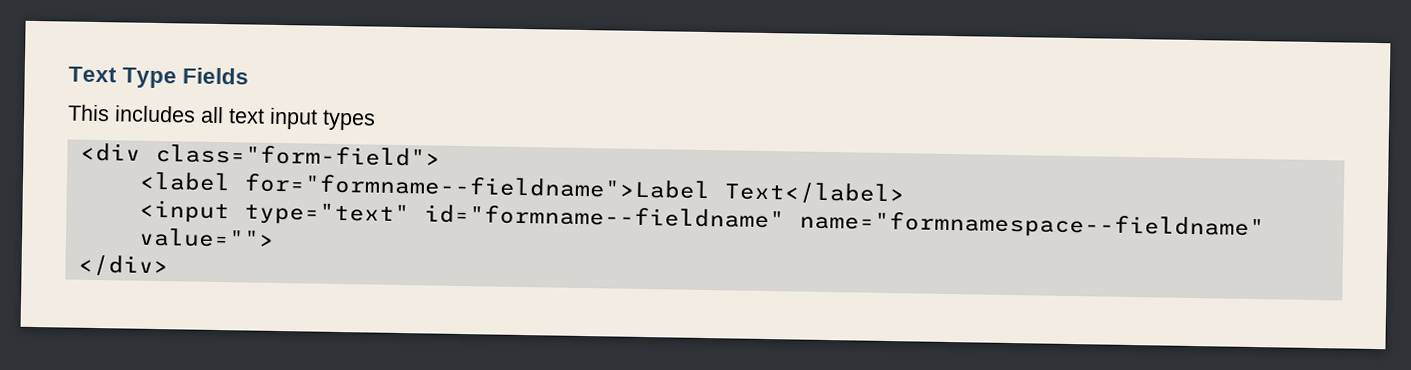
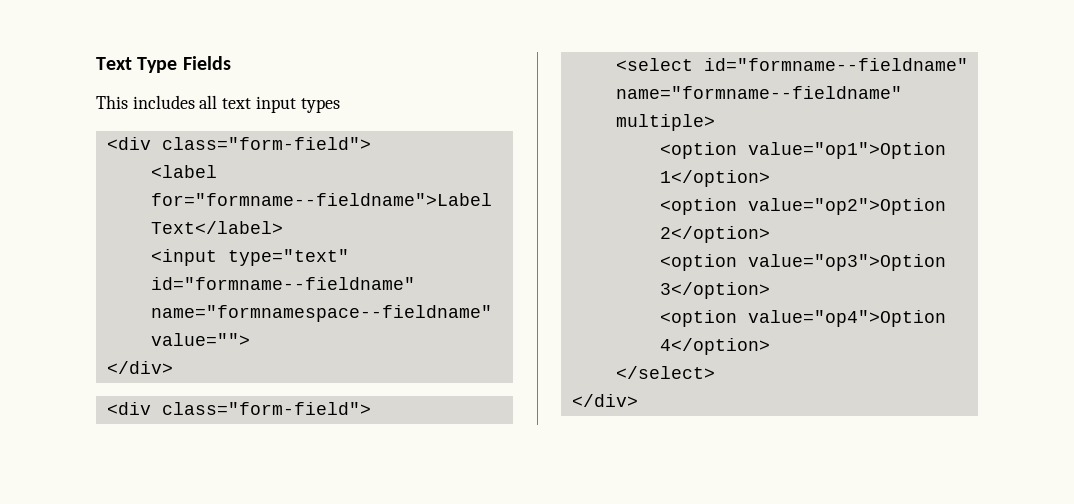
(169, 265) none -> [106,402,371,415] [615,58,968,71] [615,86,902,99] [615,114,715,131] [659,142,946,159] [659,170,770,187] [659,198,946,215] [659,226,770,243] [659,254,946,271] [659,282,770,299] [659,310,946,327] [659,338,770,355] [615,366,715,379] [571,394,638,407] // <div class="form-field"> // <select id="formname--fieldname" name="formname--fieldname" multiple> // <option value="op1">Option 1</option> // <option value="op2">Option 2</option> // <option value="op3">Option 3</option> // <option value="op4">Option 4</option> // </select> // </div>

